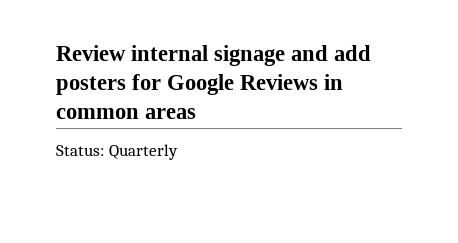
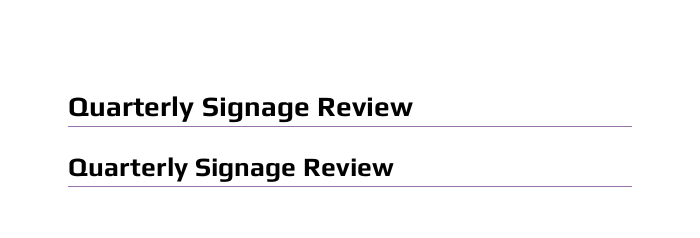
[56,45,372,66] [56,74,344,95] [56,108,197,119] [56,144,178,160] Review internal signage and add posters for Google Reviews in common areas // Status: Quarterly -> [68,96,414,123] [68,157,395,182] Quarterly Signage Review // Quarterly Signage Review

